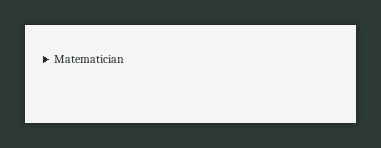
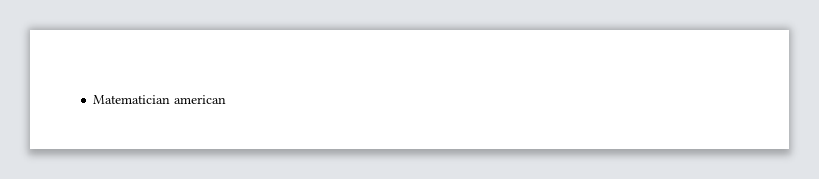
(125, 59) none -> [174,95,227,104] american

